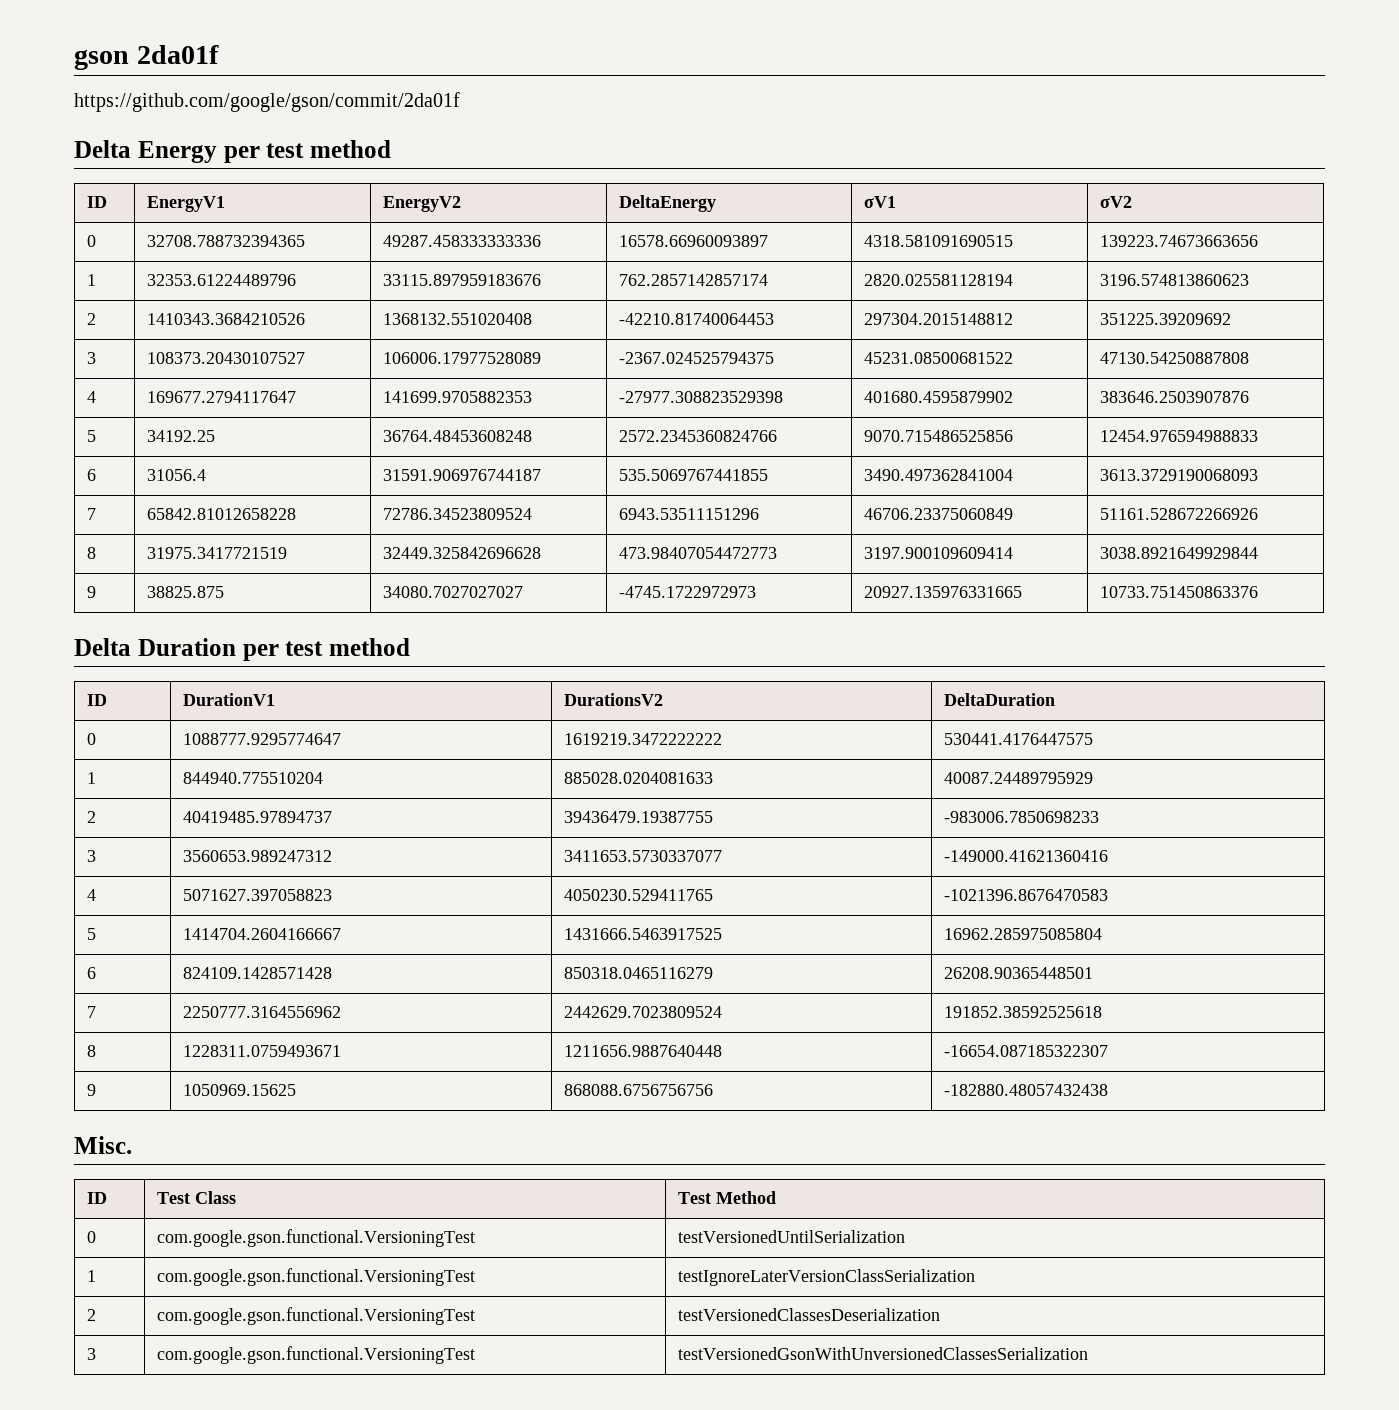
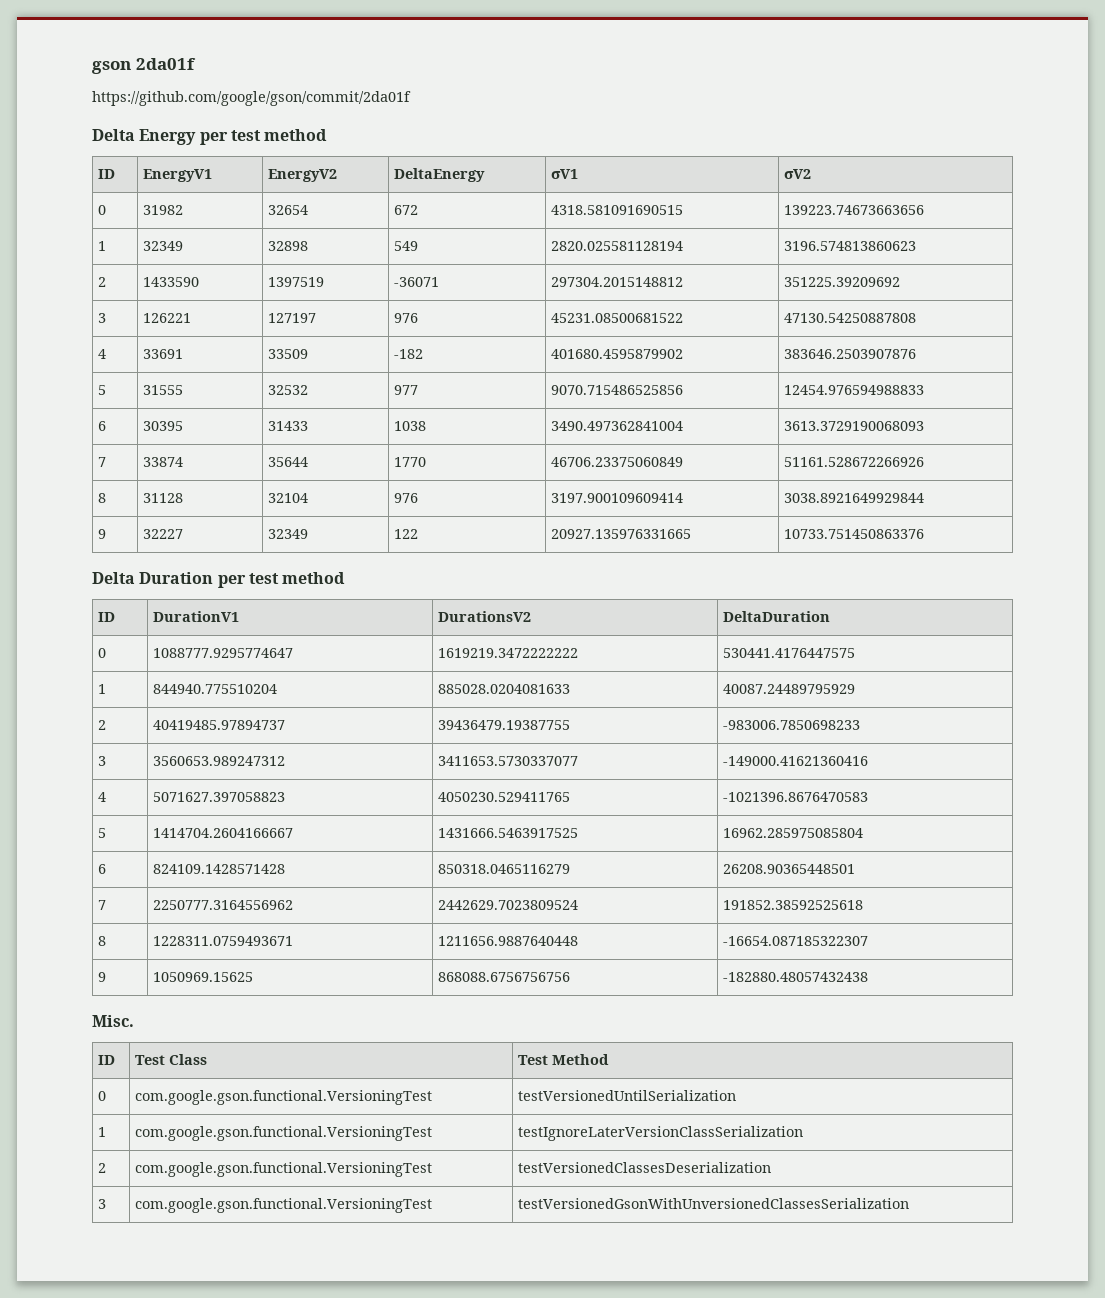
[147,235,306,247] [383,235,542,247] [619,235,769,247] 32708.788732394365 | 49287.458333333336 | 16578.66960093897 -> [143,205,184,215] [268,205,309,215] [394,205,419,215] 31982 | 32654 | 672
[147,274,297,286] [383,274,542,286] [619,274,769,286] 32353.61224489796 | 33115.897959183676 | 762.2857142857174 -> [143,241,184,251] [268,241,309,251] [394,241,419,251] 32349 | 32898 | 549
[147,313,306,325] [383,313,533,325] [619,313,775,325] 1410343.3684210526 | 1368132.551020408 | -42210.81740064453 -> [143,277,200,287] [268,277,325,287] [394,277,440,287] 1433590 | 1397519 | -36071
[147,352,306,364] [383,352,542,364] [619,352,775,364] 108373.20430107527 | 106006.17977528089 | -2367.024525794375 -> [143,313,192,323] [268,313,317,323] [394,313,419,323] 126221 | 127197 | 976
[147,391,297,403] [383,391,533,403] [619,391,784,403] 169677.2794117647 | 141699.9705882353 | -27977.308823529398 -> [143,349,184,359] [268,349,309,359] [394,349,424,359] 33691 | 33509 | -182
[147,430,216,442] [383,430,533,442] [619,430,778,442] 34192.25 | 36764.48453608248 | 2572.2345360824766 -> [143,385,184,395] [268,385,309,395] [394,385,419,395] 31555 | 32532 | 977
[147,469,207,481] [383,469,542,481] [619,469,769,481] 31056.4 | 31591.906976744187 | 535.5069767441855 -> [143,421,184,431] [268,421,309,431] [394,421,427,431] 30395 | 31433 | 1038
[147,508,297,520] [383,508,533,520] [619,508,760,520] 65842.81012658228 | 72786.34523809524 | 6943.53511151296 -> [143,457,184,467] [268,457,309,467] [394,457,427,467] 33874 | 35644 | 1770
[147,547,288,559] [383,547,542,559] [619,547,778,559] 31975.3417721519 | 32449.325842696628 | 473.98407054472773 -> [143,493,184,503] [268,493,309,503] [394,493,419,503] 31128 | 32104 | 976
[147,586,225,598] [383,586,524,598] [619,586,757,598] 38825.875 | 34080.7027027027 | -4745.1722972973 -> [143,529,184,539] [268,529,309,539] [394,529,419,539] 32227 | 32349 | 122

